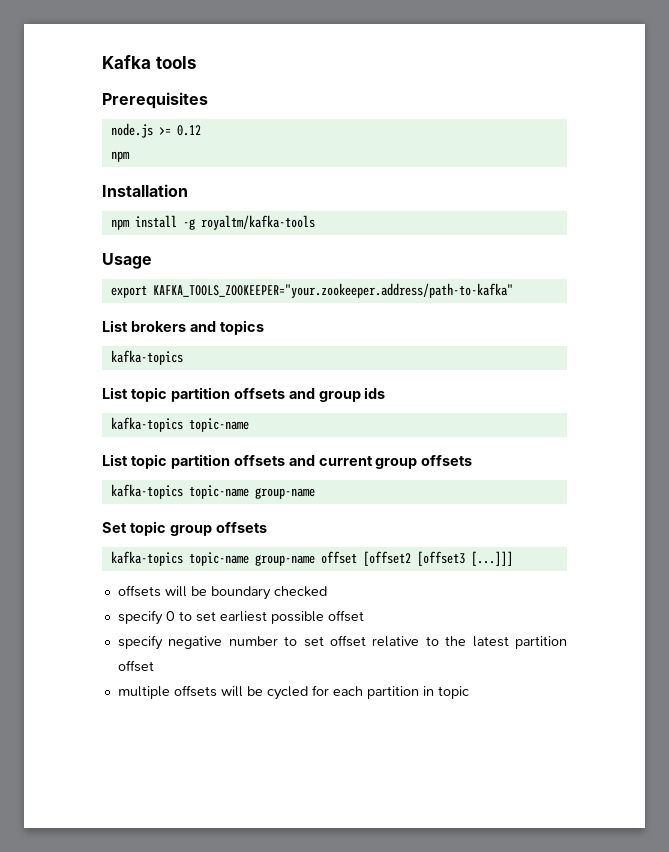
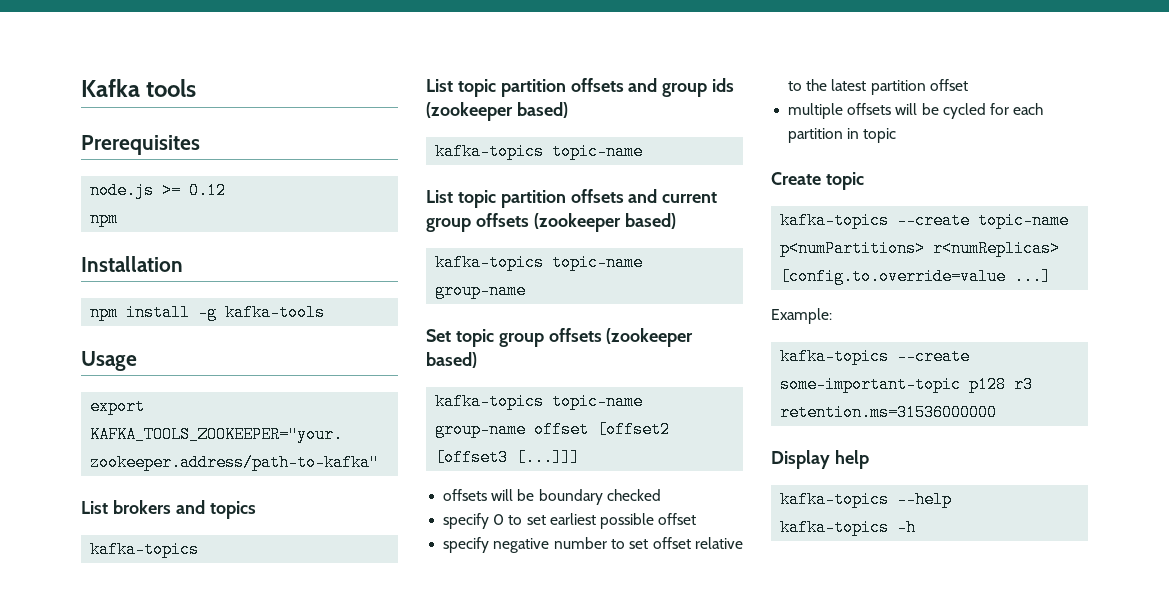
[200,215,315,230] royaltm/kafka-tools -> [225,304,326,321] kafka-tools
(386, 393) none -> [426,102,568,121] (zookeeper based)
(473, 460) none -> [533,213,676,232] (zookeeper based)
(267, 527) none -> [606,328,694,347] [426,352,477,368] (zookeeper based)
(469, 692) none -> [771,172,864,190] [780,212,1070,229] [780,240,1061,257] [780,268,1052,285] [771,308,832,324] [780,348,971,365] [780,376,1034,393] [780,404,998,421] [771,450,869,469] [780,491,953,508] [780,519,917,536] // Create topic // kafka-topics --create topic-name p<numPartitions> r<numReplicas> [config.to.override=value ...] // Example: // kafka-topics --create some-important-topic p128 r3 retention.ms=31536000000 // Display help // kafka-topics --help // kafka-topics -h

